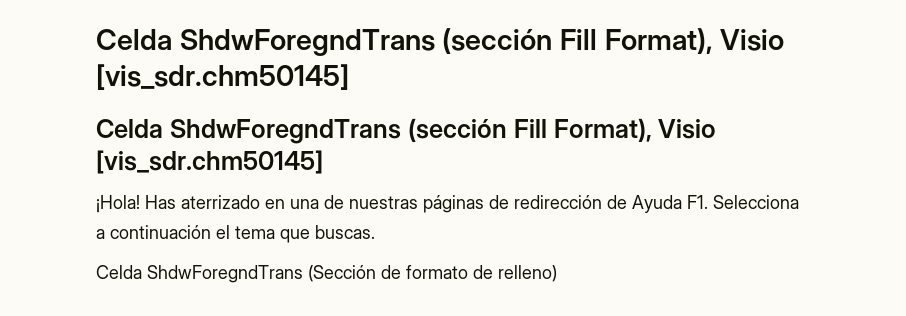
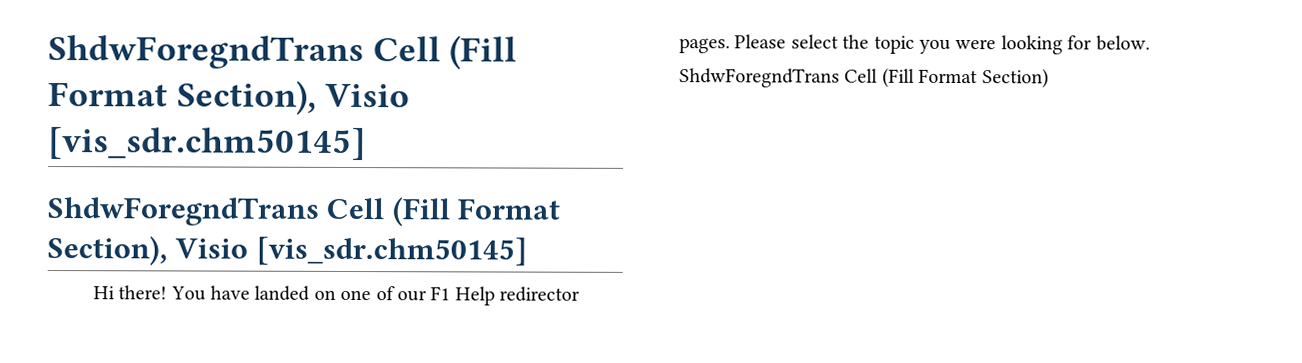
[96,28,785,56] [96,64,349,90] [96,118,717,144] [96,150,323,174] [96,195,799,213] [96,225,375,243] [96,265,557,283] Celda ShdwForegndTrans (sección Fill Format), Visio [vis_sdr.chm50145] // Celda ShdwForegndTrans (sección Fill Format), Visio [vis_sdr.chm50145] // ¡Hola! Has aterrizado en una de nuestras páginas de redirección de Ayuda F1. Selecciona a continuación el tema que buscas. // Celda ShdwForegndTrans (Sección de formato de relleno) -> [48,35,518,70] [48,80,411,115] [48,126,366,161] [47,197,561,227] [47,236,527,266] [92,285,581,306] [679,34,1150,55] [679,67,1049,89] ShdwForegndTrans Cell (Fill Format Section), Visio [vis_sdr.chm50145] // ShdwForegndTrans Cell (Fill Format Section), Visio [vis_sdr.chm50145] // Hi there! You have landed on one of our F1 Help redirector pages. Please select the topic you were looking for below. // ShdwForegndTrans Cell (Fill Format Section)

